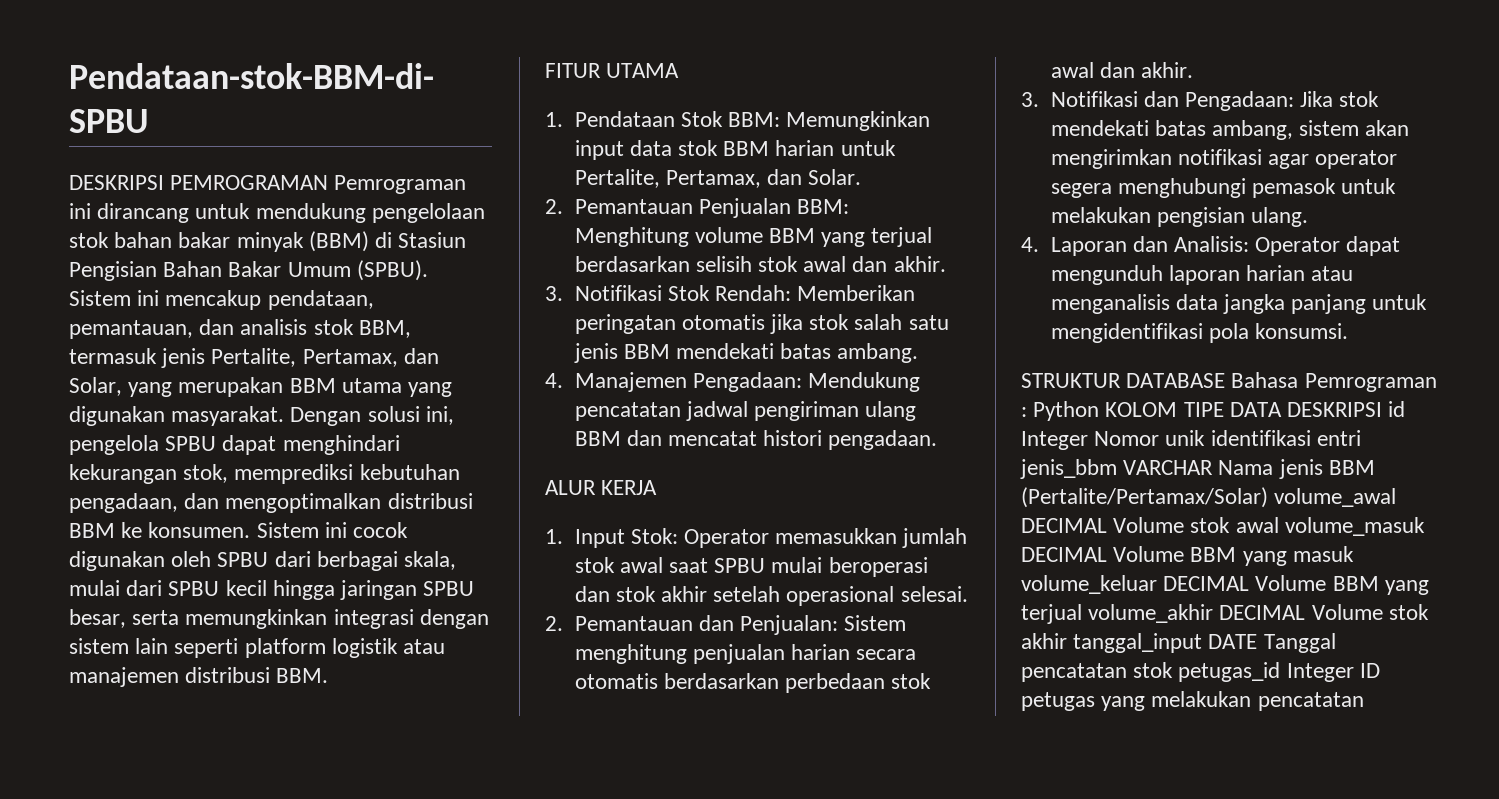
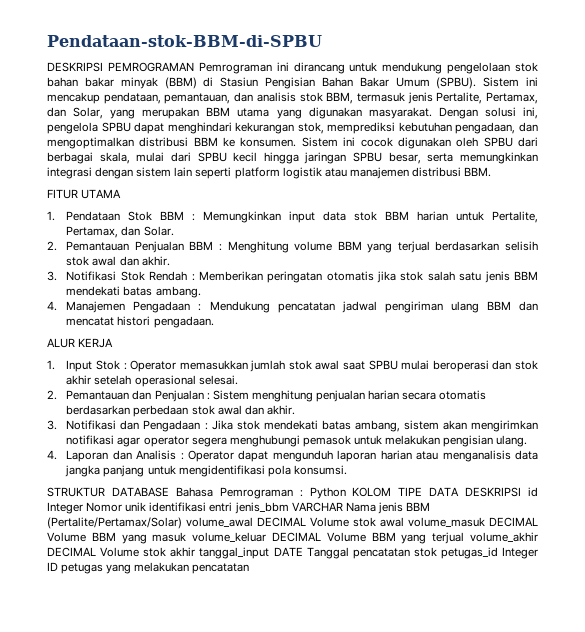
[727,112,780,127] BBM: -> [160,211,196,221] BBM :
[796,199,849,214] BBM: -> [189,241,223,251] BBM :
[714,285,791,301] Rendah: -> [149,271,195,281] Rendah :
[692,372,802,392] Pengadaan: -> [133,301,202,313] Pengadaan :
[630,528,678,544] Stok: -> [95,360,127,370] Stok :
[739,615,838,635] Penjualan: -> [154,390,210,402] Penjualan :
[1184,91,1294,111] Pengadaan: -> [143,420,208,432] Pengadaan :
[1173,236,1249,252] Analisis: -> [136,450,184,460] Analisis :

